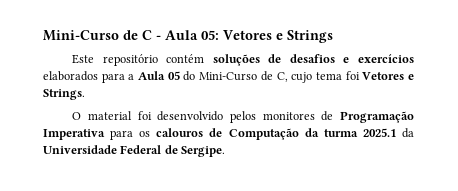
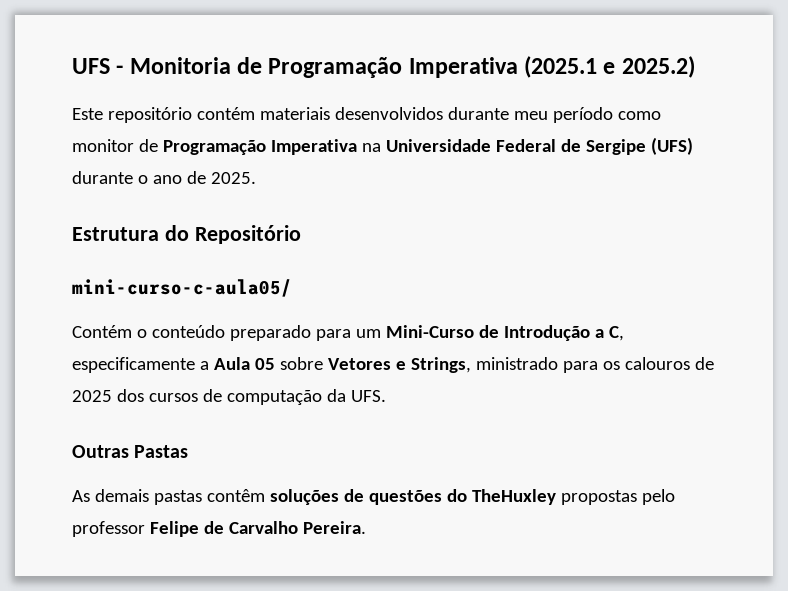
[43,30,333,43] [72,54,414,66] [43,71,414,83] [43,89,85,100] [72,111,414,123] [43,128,414,140] [43,145,226,157] Mini-Curso de C - Aula 05: Vetores e Strings // Este repositório contém soluções de desafios e exercícios elaborados para a Aula 05 do Mini-Curso de C, cujo tema foi Vetores e Strings. // O material foi desenvolvido pelos monitores de Programação Imperativa para os calouros de Computação da turma 2025.1 da Universidade Federal de Sergipe. -> [72,56,695,78] [72,107,661,123] [72,137,693,155] [72,171,256,184] [72,225,301,244] [72,279,292,297] [72,325,624,341] [72,357,714,373] [72,389,386,405] [72,445,189,458] [72,489,675,505] [72,521,366,537] UFS - Monitoria de Programação Imperativa (2025.1 e 2025.2) // Este repositório contém materiais desenvolvidos durante meu período como monitor de Programação Imperativa na Universidade Federal de Sergipe (UFS) durante o ano de 2025. // Estrutura do Repositório // mini-curso-c-aula05/ // Contém o conteúdo preparado para um Mini-Curso de Introdução a C, especificamente a Aula 05 sobre Vetores e Strings, ministrado para os calouros de 2025 dos cursos de computação da UFS. // Outras Pastas // As demais pastas contêm soluções de questões do TheHuxley propostas pelo professor Felipe de Carvalho Pereira.

